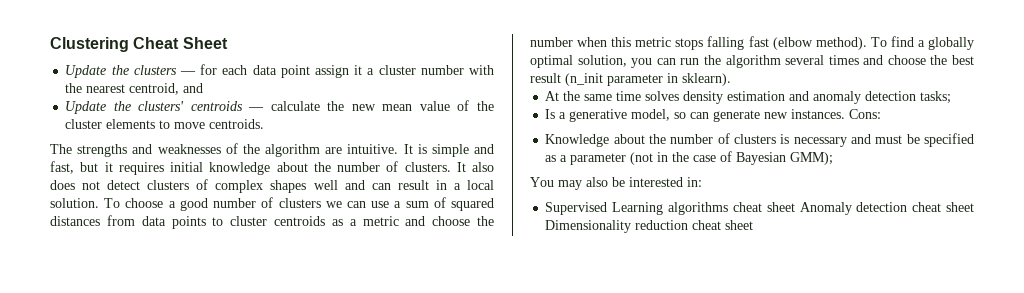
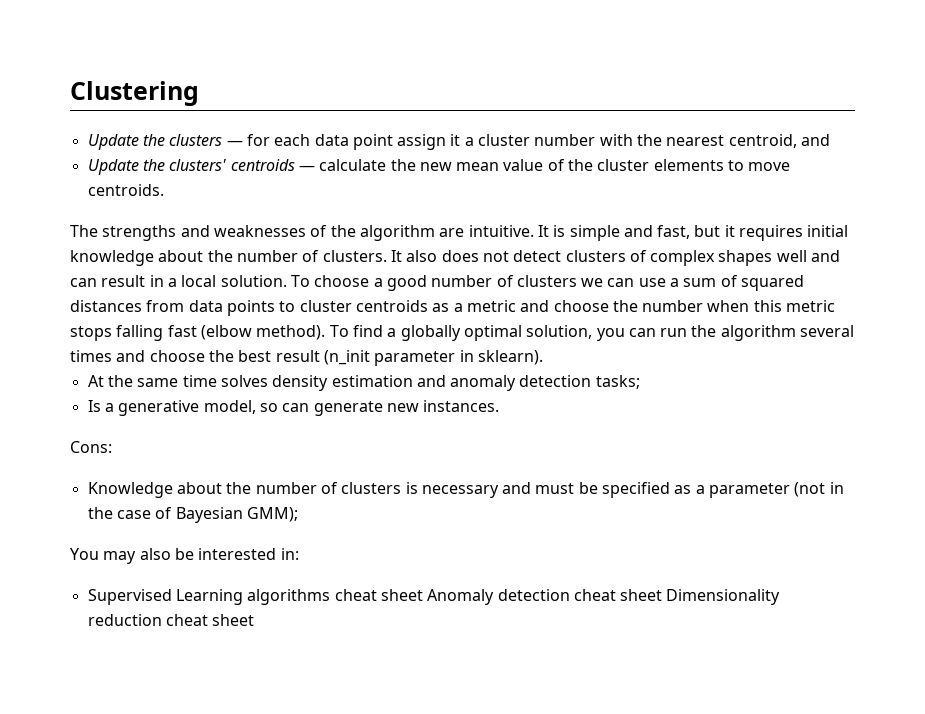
[133,37,228,49] Cheat Sheet -> (199, 93) none
(846, 114) none -> (500, 406) //

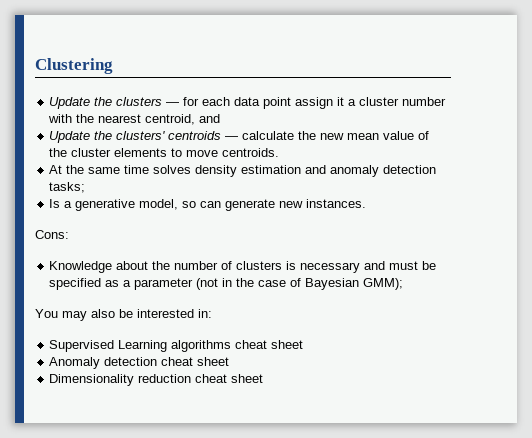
[70,225,849,241] [70,250,841,266] [70,275,805,291] [70,300,836,316] [70,325,855,341] [70,350,543,366] // The strengths and weaknesses of the algorithm are intuitive. It is simple and fast, but it requires initial knowledge about the number of clusters. It also does not detect clusters of complex shapes well and can result in a local solution. To choose a good number of clusters we can use a sum of squared distances from data points to cluster centroids as a metric and choose the number when this metric stops falling fast (elbow method). To find a globally optimal solution, you can run the algorithm several times and choose the best result (n_init parameter in sklearn). -> (280, 152) none
(423, 595) none -> (304, 344) //
(663, 595) none -> (230, 361) //

